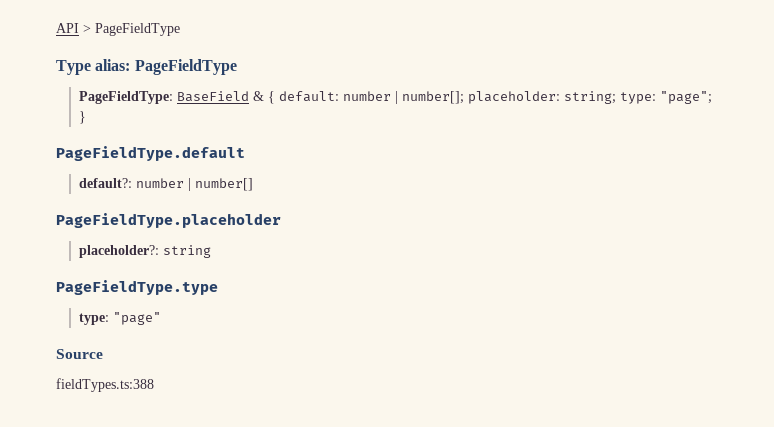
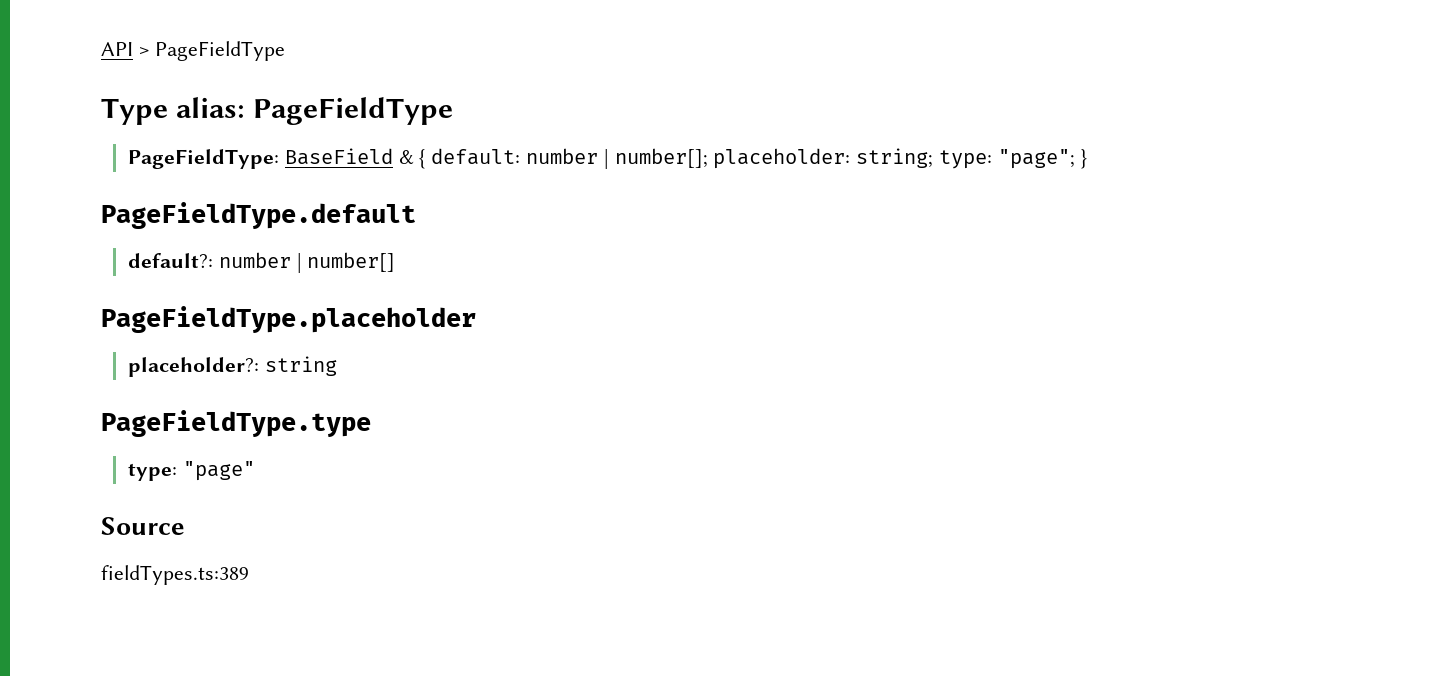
[56,378,154,392] fieldTypes.ts:388 -> [101,565,249,585] fieldTypes.ts:389

